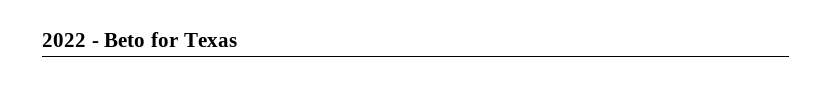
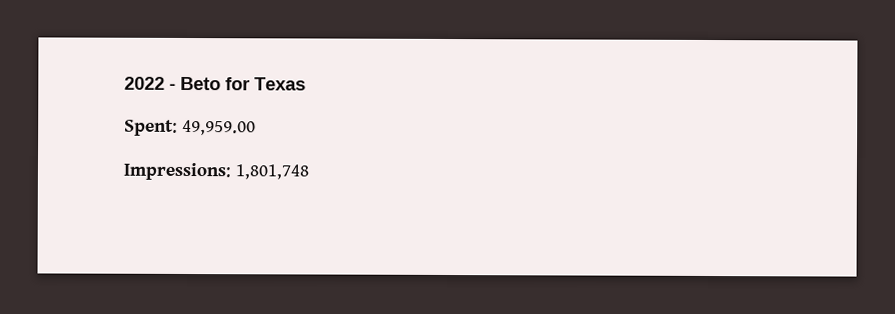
(237, 40) none -> [124,119,256,136] [123,162,309,181] // Spent: 49,959.00 // Impressions: 1,801,748

